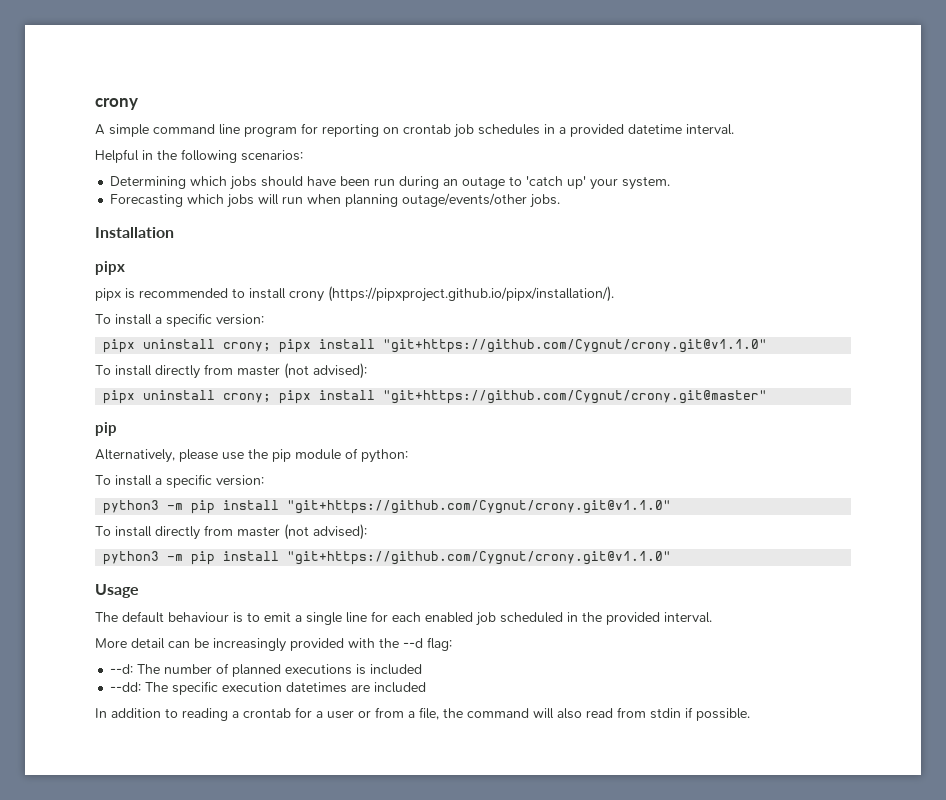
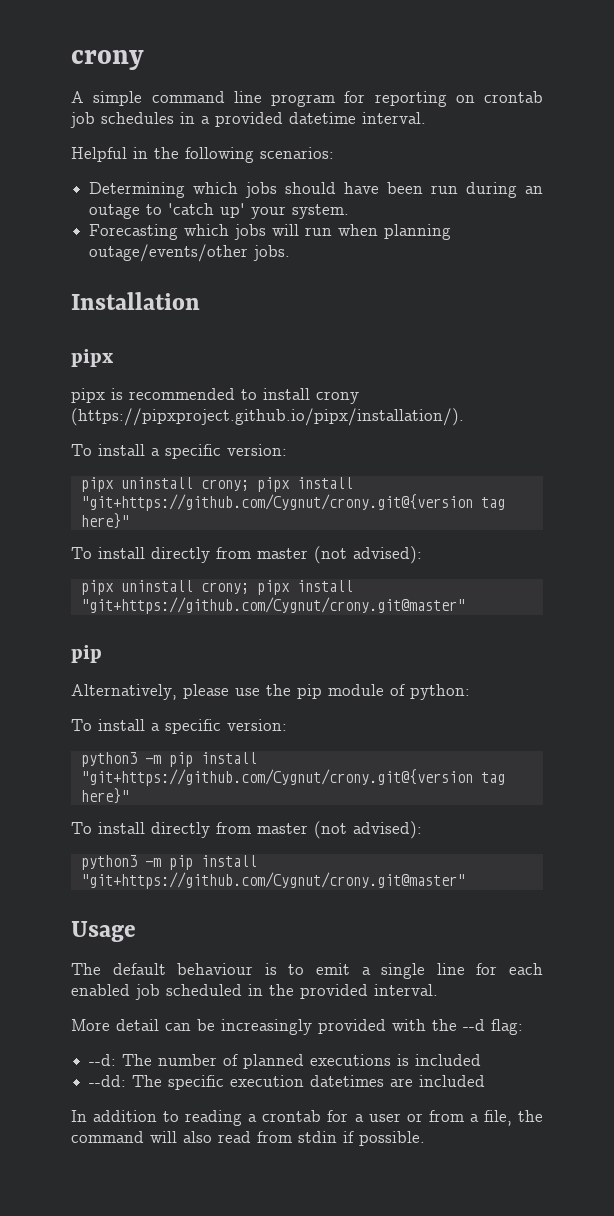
[383,339,768,353] "git+https://github.com/Cygnut/crony.git@v1.1.0" -> [80,494,505,511] [80,513,129,529] "git+https://github.com/Cygnut/crony.git@{version tag here}"
[287,500,672,514] "git+https://github.com/Cygnut/crony.git@v1.1.0" -> [80,769,505,786] [80,788,129,804] "git+https://github.com/Cygnut/crony.git@{version tag here}"
[287,551,672,565] "git+https://github.com/Cygnut/crony.git@v1.1.0" -> [80,872,465,889] "git+https://github.com/Cygnut/crony.git@master"

